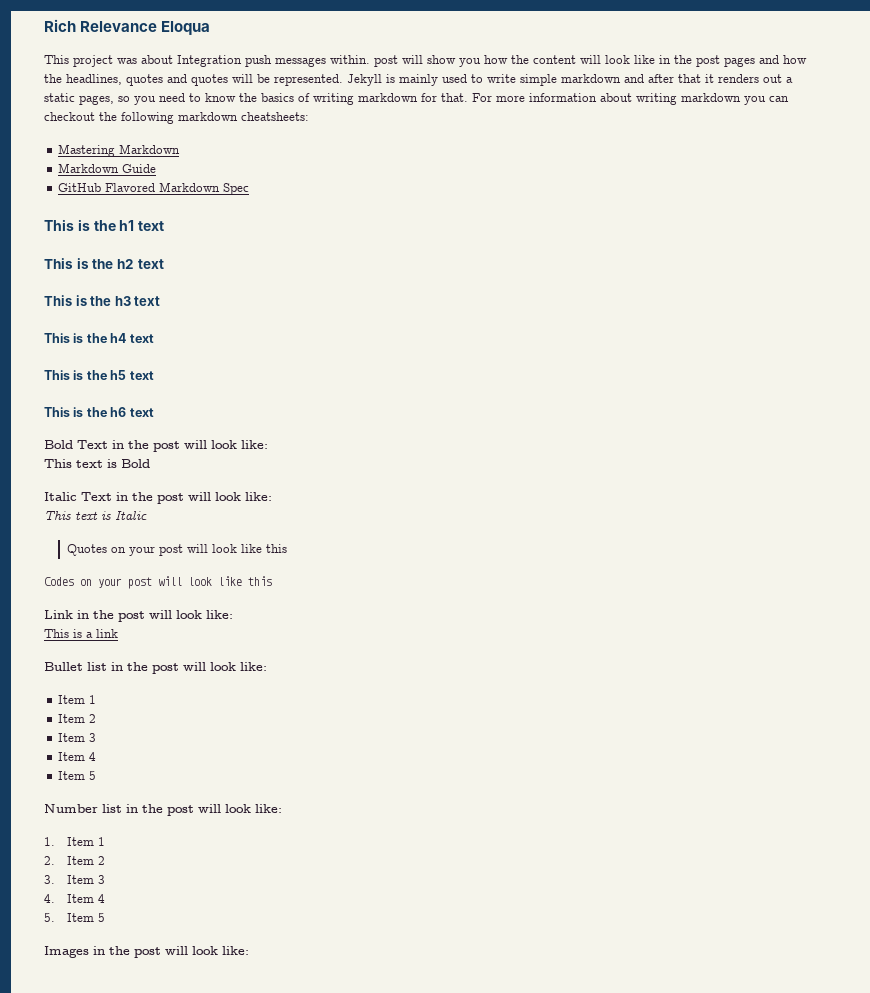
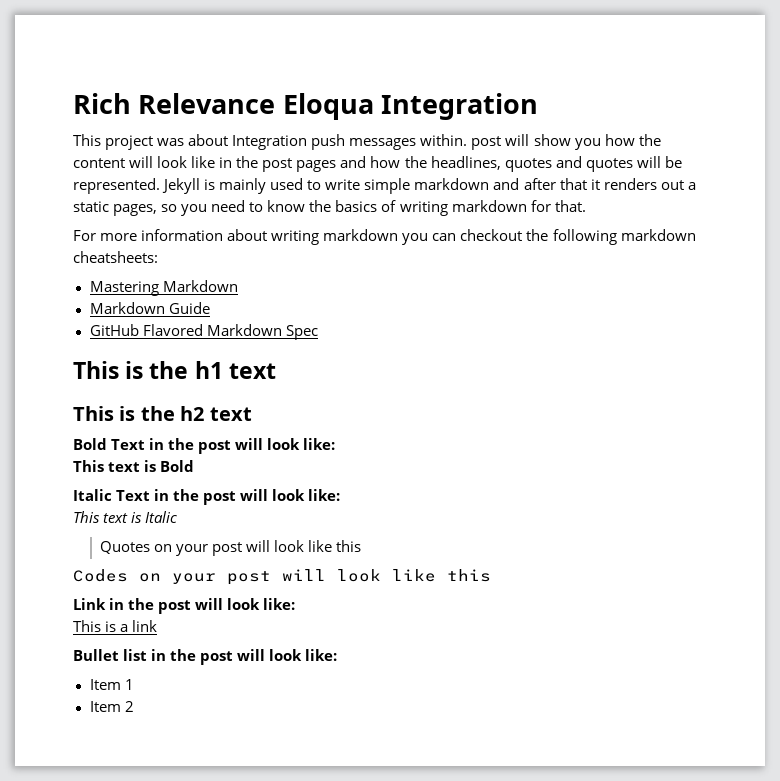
(211, 28) none -> [380,93,538,120] Integration
(468, 97) none -> (586, 206) //
[44,295,161,306] [44,333,154,343] [44,370,154,380] [44,407,154,417] // This is the h3 text // This is the h4 text // This is the h5 text // This is the h6 text -> (252, 414) none
[58,733,97,742] [58,752,97,761] [58,771,97,780] [44,804,282,816] [44,837,106,846] [44,856,106,865] [44,875,106,884] [44,894,106,903] [44,913,106,922] [44,946,249,958] // Item 3 // Item 4 // Item 5 // Number list in the post will look like: // 1. Item 1 // 2. Item 2 // 3. Item 3 // 4. Item 4 // 5. Item 5 // Images in the post will look like: -> (134, 706) none

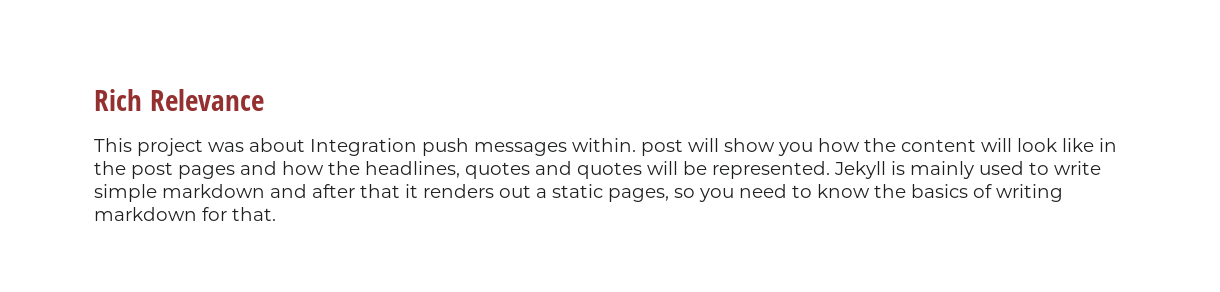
[282,93,538,120] Eloqua Integration -> (264, 100) none
[73,229,696,245] [73,251,158,263] [89,280,238,296] [89,302,210,314] [89,324,318,340] [73,361,276,379] [73,406,252,421] [73,438,336,454] [73,460,195,472] [73,489,341,505] [73,511,178,523] [100,540,362,556] [73,569,491,585] [73,598,296,614] [73,620,158,632] [73,649,338,665] [89,679,134,690] [89,701,134,712] // For more information about writing markdown you can checkout the following markdown cheatsheets: // Mastering Markdown // Markdown Guide // GitHub Flavored Markdown Spec // This is the h1 text // This is the h2 text // Bold Text in the post will look like: // This text is Bold // Italic Text in the post will look like: // This text is Italic // Quotes on your post will look like this // Codes on your post will look like this // Link in the post will look like: // This is a link // Bullet list in the post will look like: // Item 1 // Item 2 -> (276, 214) none

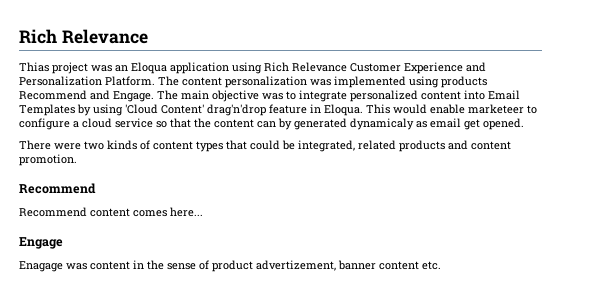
[94,138,132,152] This -> [19,62,49,72] Thias
[249,138,1117,156] [94,161,1101,179] [94,184,1063,202] [94,207,276,221] about Integration push messages within. post will show you how the content will look like in the post pages and how the headlines, quotes and quotes will be represented. Jekyll is mainly used to write simple markdown and after that it renders out a static pages, so you need to know the basics of writing markdown for that. -> [115,62,486,74] [19,76,487,88] [19,90,520,102] [19,104,537,116] [19,118,524,130] [19,140,511,152] [19,154,77,166] [19,183,96,194] [19,207,203,217] [19,237,63,249] [19,260,441,272] an Eloqua application using Rich Relevance Customer Experience and Personalization Platform. The content personalization was implemented using products Recommend and Engage. The main objective was to integrate personalized content into Email Templates by using 'Cloud Content' drag'n'drop feature in Eloqua. This would enable marketeer to configure a cloud service so that the content can by generated dynamicaly as email get opened. // There were two kinds of content types that could be integrated, related products and content promotion. // Recommend // Recommend content comes here... // Engage // Enagage was content in the sense of product advertizement, banner content etc.

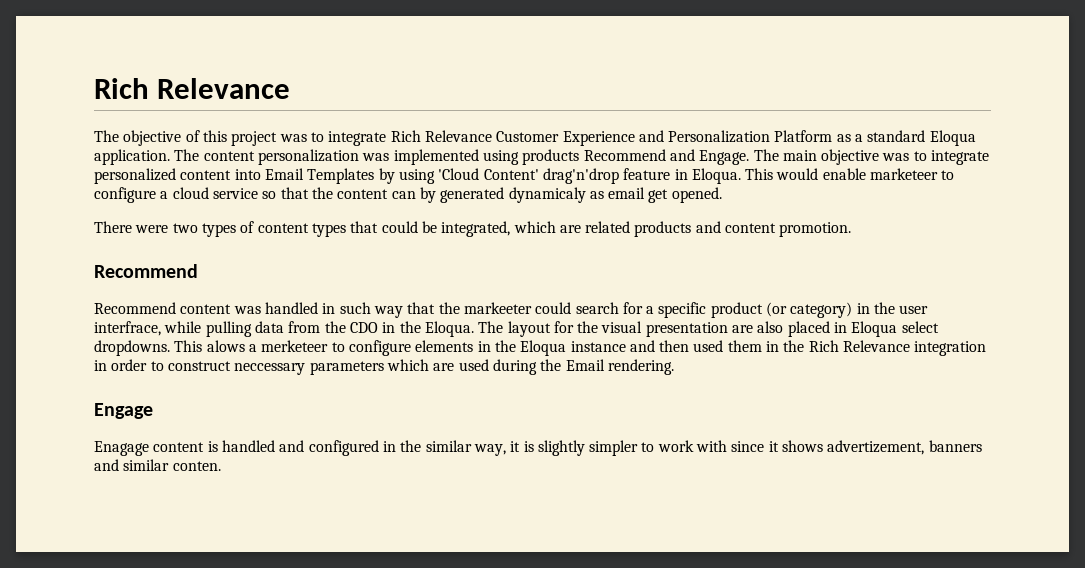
[19,62,262,74] Thias project was an Eloqua application using -> [94,130,387,146] The objective of this project was to integrate
[105,76,155,86] Platform. -> [774,130,976,146] [94,149,170,165] Platform as a standard Eloqua application.
[107,140,137,150] kinds -> [201,223,236,237] types
(355, 146) none -> [513,221,581,233] which are
[133,207,203,217] [19,237,63,249] [19,260,441,272] comes here... // Engage // Enagage was content in the sense of product advertizement, banner content etc. -> [233,302,929,318] [94,321,939,337] [94,340,987,356] [94,359,674,375] [94,403,153,419] [94,440,982,456] [94,459,221,471] was handled in such way that the markeeter could search for a specific product (or category) in the user interfrace, while pulling data from the CDO in the Eloqua. The layout for the visual presentation are also placed in Eloqua select dropdowns. This alows a merketeer to configure elements in the Eloqua instance and then used them in the Rich Relevance integration in order to construct neccessary parameters which are used during the Email rendering. // Engage // Enagage content is handled and configured in the similar way, it is slightly simpler to work with since it shows advertizement, banners and similar conten.

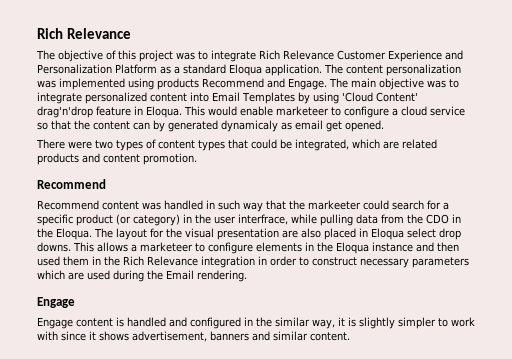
[94,340,329,356] dropdowns. This alows a merketeer -> [439,228,461,240] [37,242,193,252] drop downs. This allows a marketeer
[234,363,306,375] neccessary -> [360,258,409,268] necessary
[94,441,149,456] Enagage -> [37,317,73,329] Engage
[827,440,925,455] advertizement, -> [132,331,207,342] advertisement,
[172,461,221,471] conten. -> [310,332,350,341] content.

